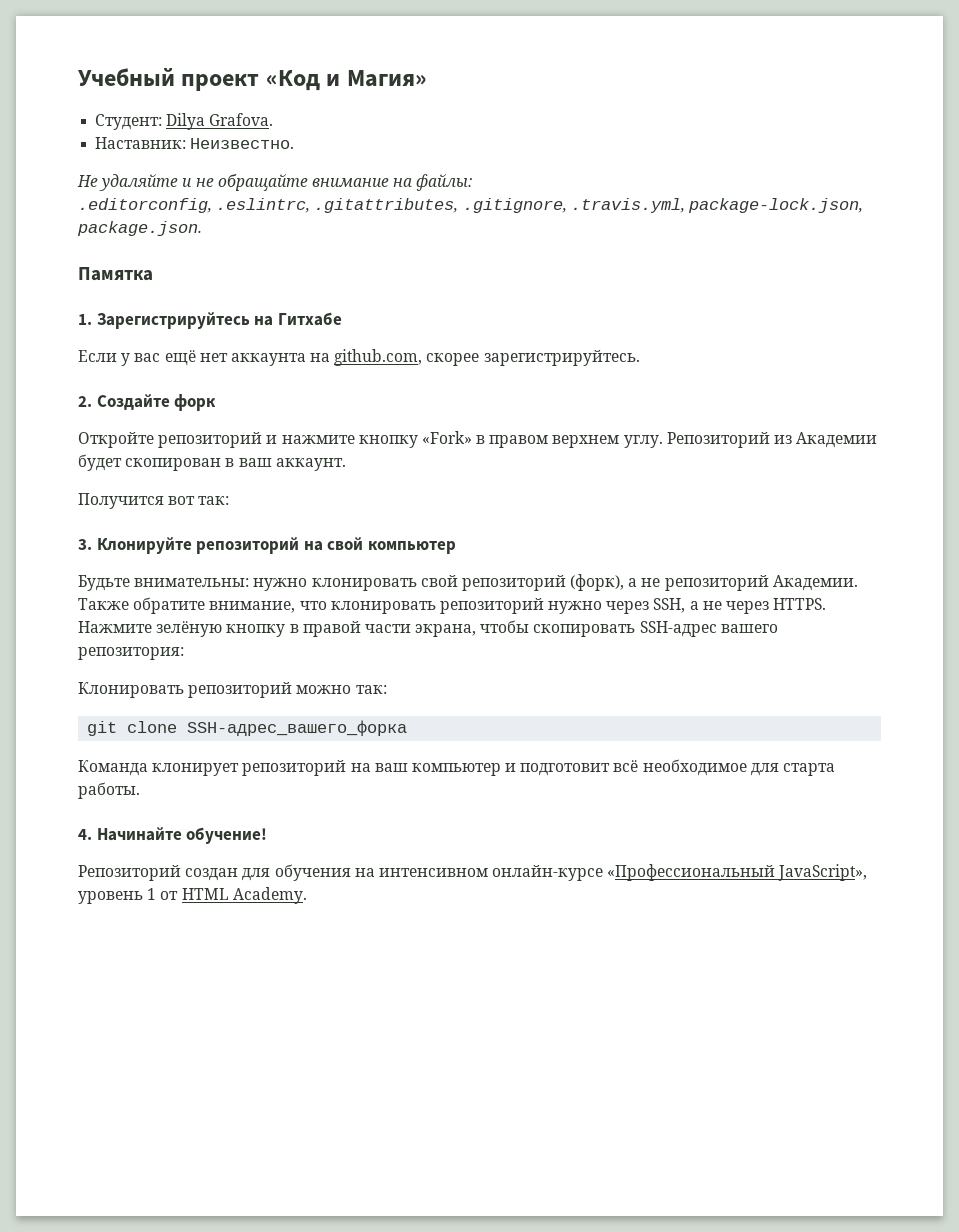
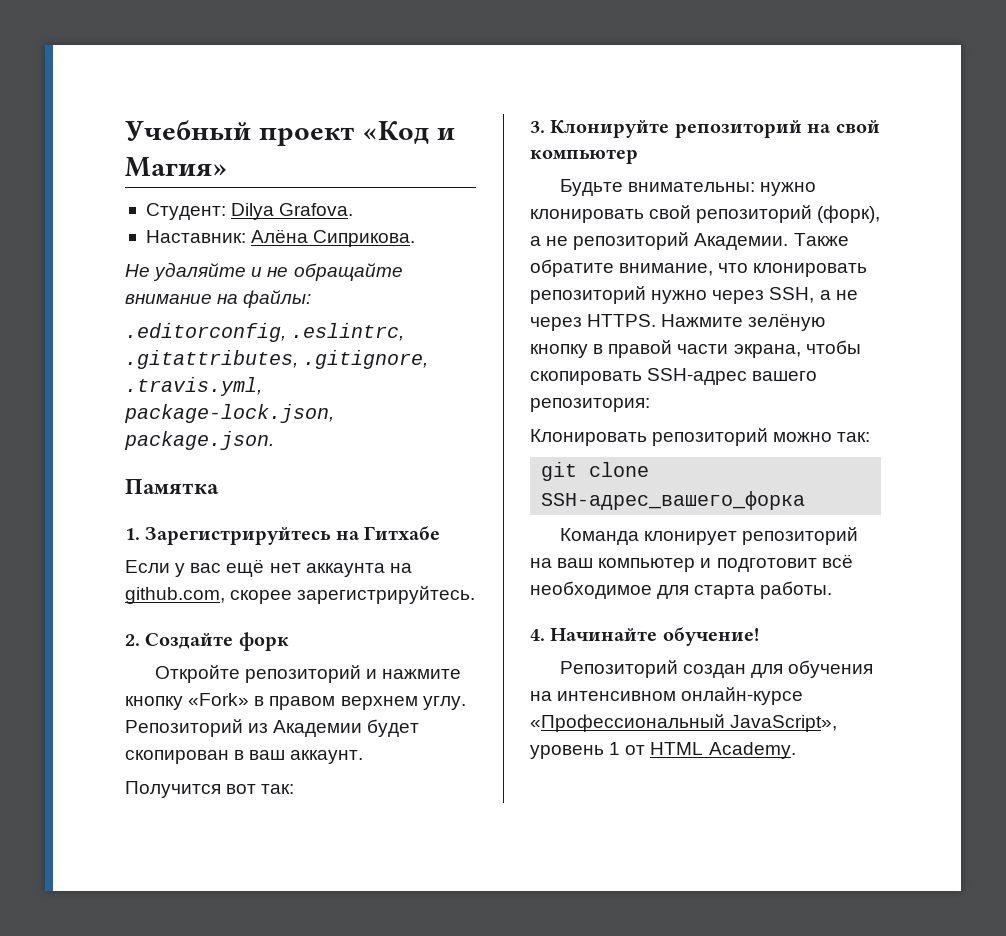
[190,138,295,149] Неизвестно. -> [251,229,416,247] Алёна Сиприкова.

